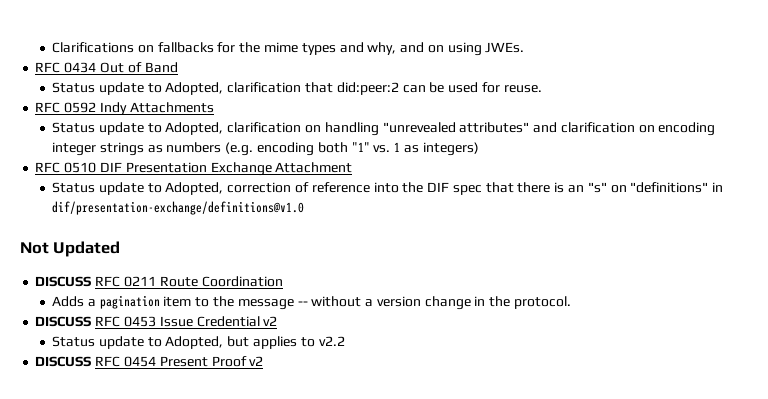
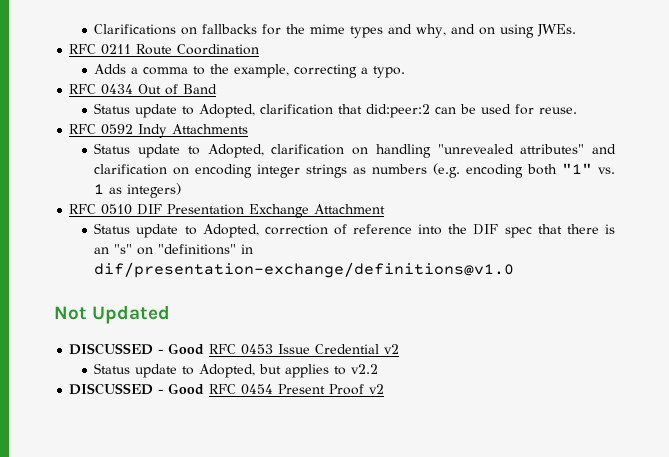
(525, 47) none -> [69,44,260,55] [94,64,406,78] // RFC 0211 Route Coordination // Adds a comma to the example, correcting a typo.
[35,276,283,287] [52,295,572,310] [35,316,92,327] DISCUSS RFC 0211 Route Coordination // Adds a pagination item to the message -- without a version change in the protocol. // DISCUSS -> [69,343,205,355] DISCUSSED - Good
[35,356,92,367] DISCUSS -> [69,383,205,395] DISCUSSED - Good

